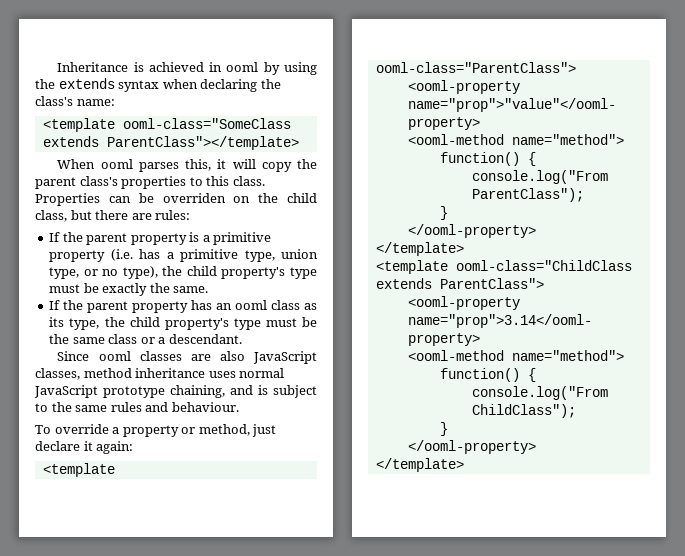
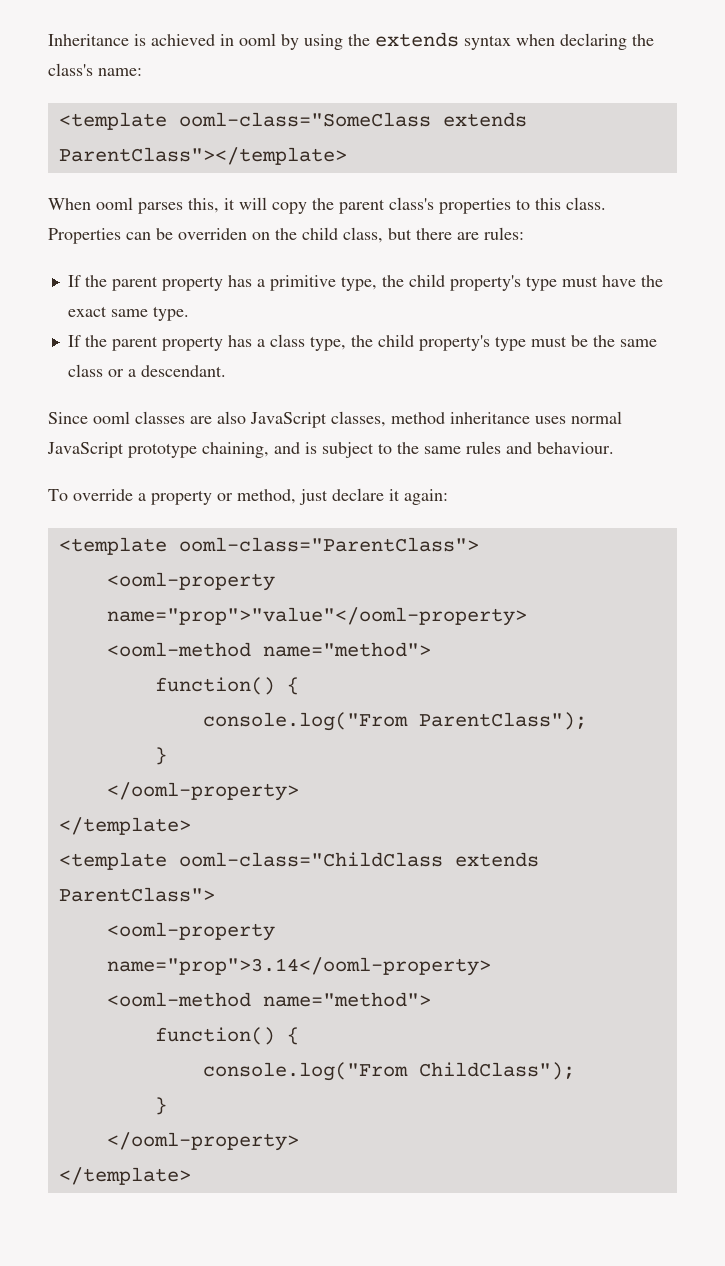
[189,232,272,245] [49,249,318,262] [49,266,317,279] [49,283,209,296] [49,300,317,313] [49,317,65,327] is a primitive property (i.e. has a primitive type, union type, or no type), the child property's type must be exactly the same. // If the parent property has an ooml class as its -> [227,274,663,291] [67,306,189,321] [67,334,305,351] has a primitive type, the child property's type must have the exact same type. // If the parent property has a class

